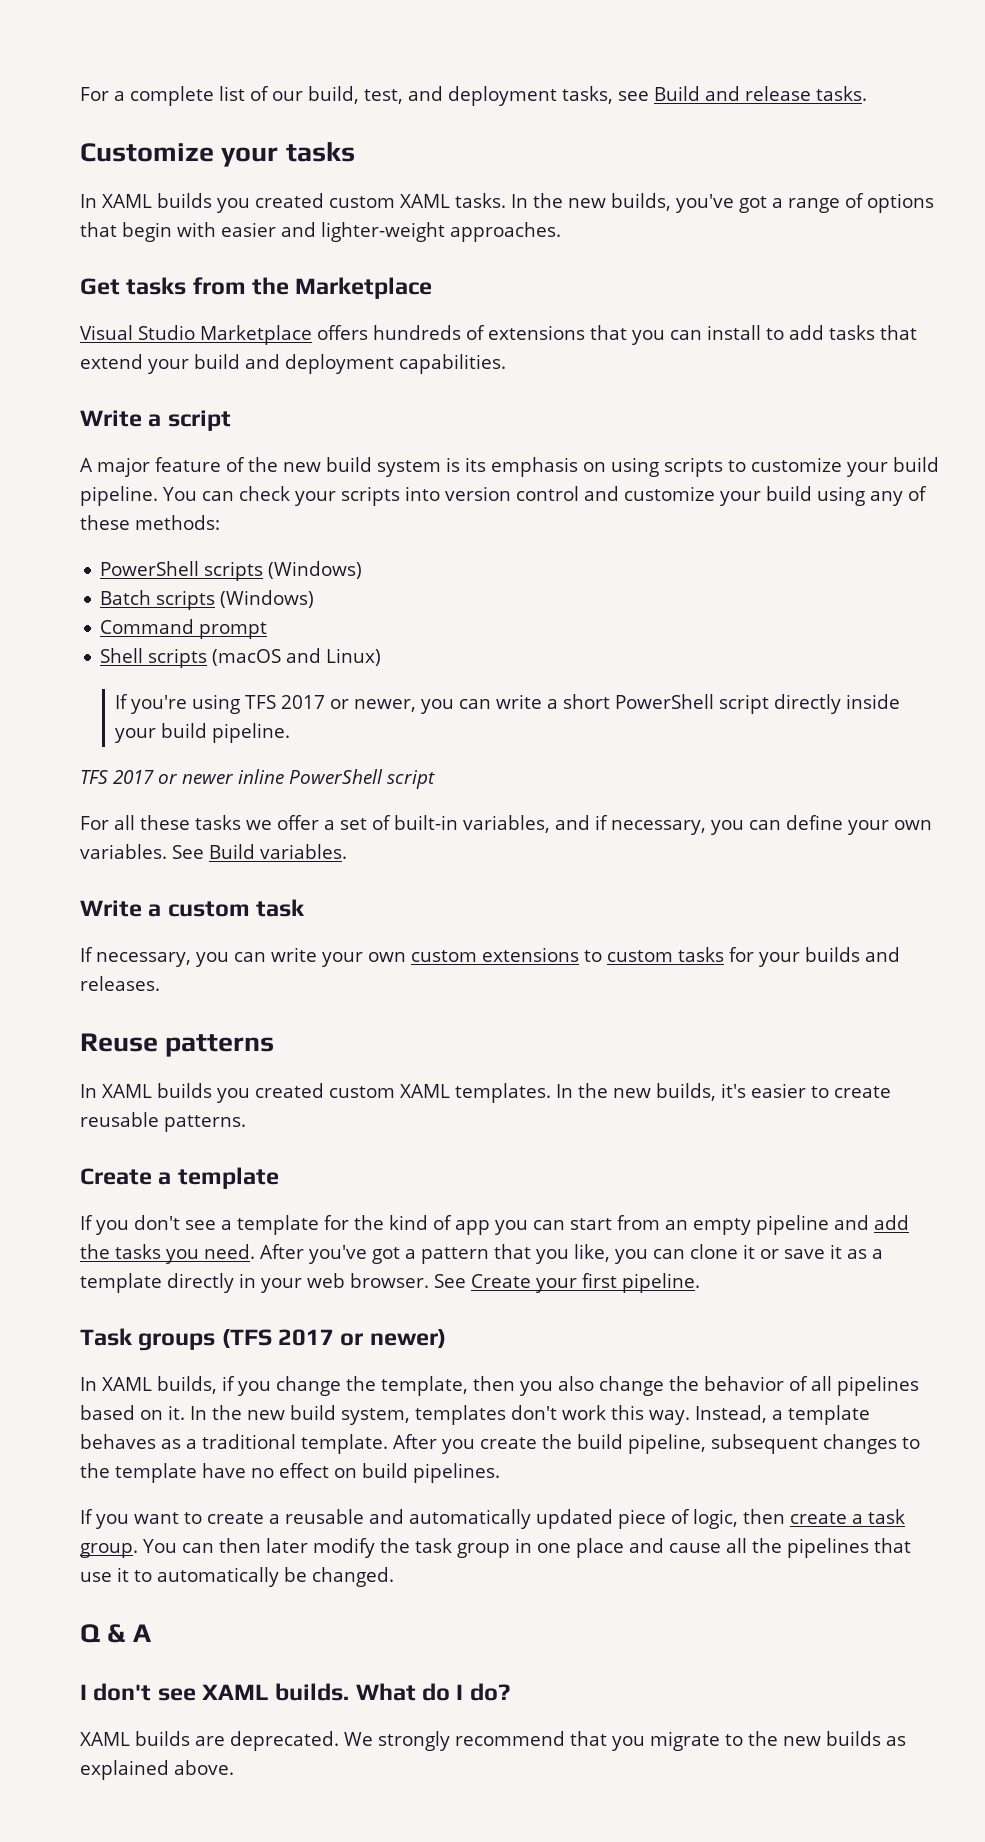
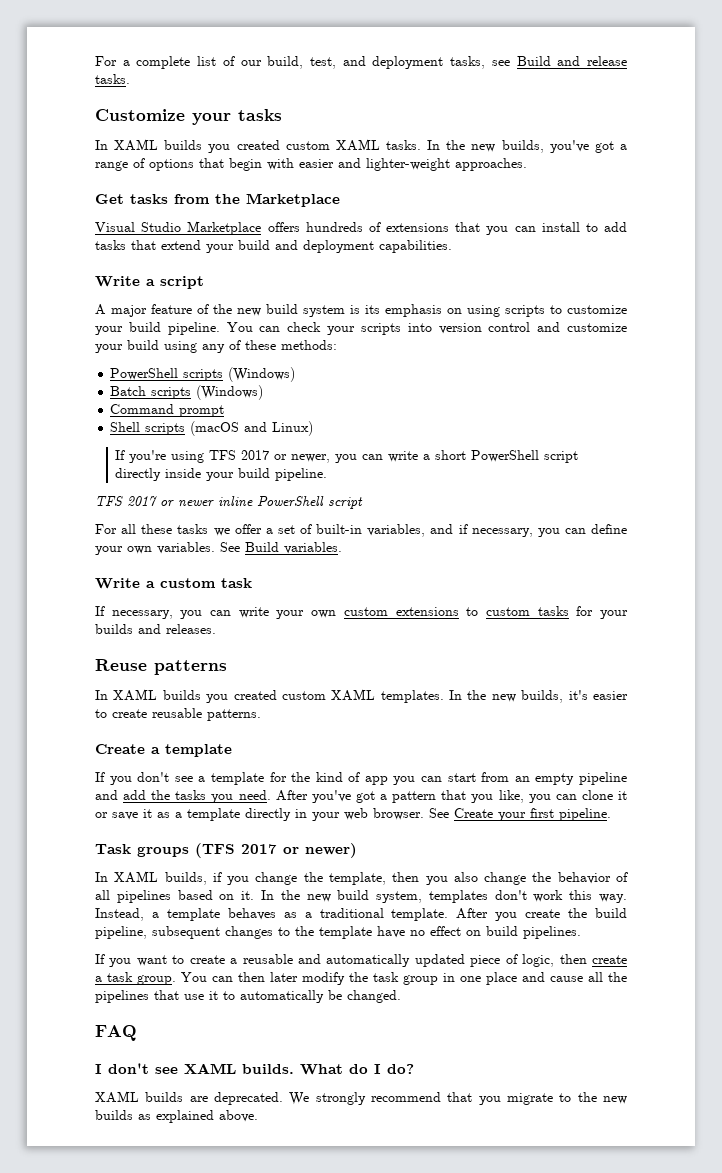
[80,1624,151,1643] Q & A -> [95,1025,137,1041] FAQ

